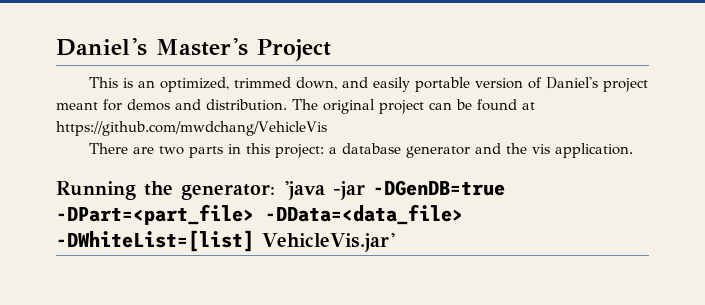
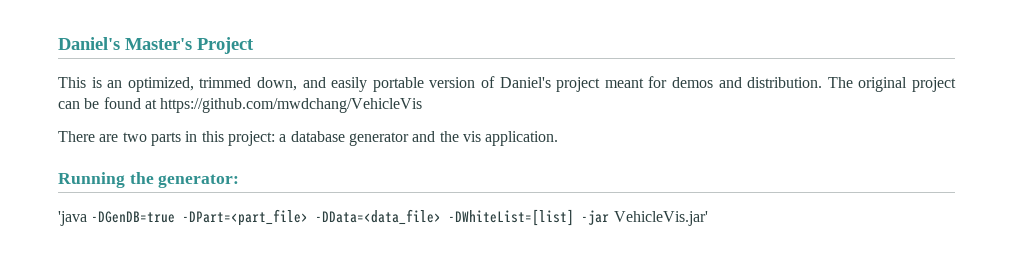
[283,181,365,200] 'java -jar -> [58,211,87,226] // 'java
(254, 241) none -> [581,210,610,225] -jar

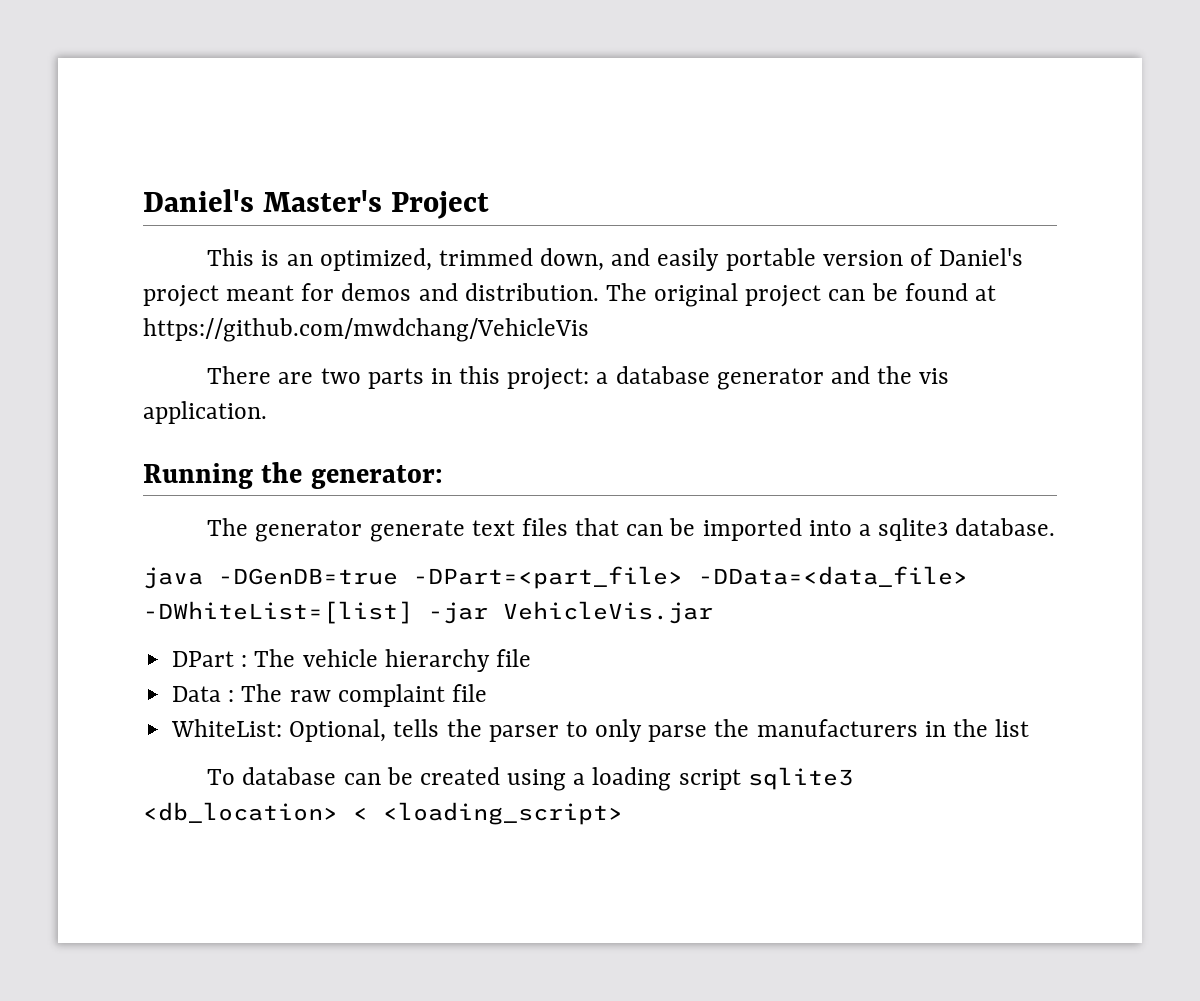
[58,211,87,226] 'java -> [207,518,1056,542] [143,567,203,589] The generator generate text files that can be imported into a sqlite3 database. // java
[613,211,708,226] VehicleVis.jar' -> [503,601,713,624] [172,649,531,672] [172,684,487,707] [171,719,1030,742] [207,767,853,791] [143,802,623,825] VehicleVis.jar // DPart : The vehicle hierarchy file // Data : The raw complaint file // WhiteList: Optional, tells the parser to only parse the manufacturers in the list // To database can be created using a loading script sqlite3 <db_location> < <loading_script>

